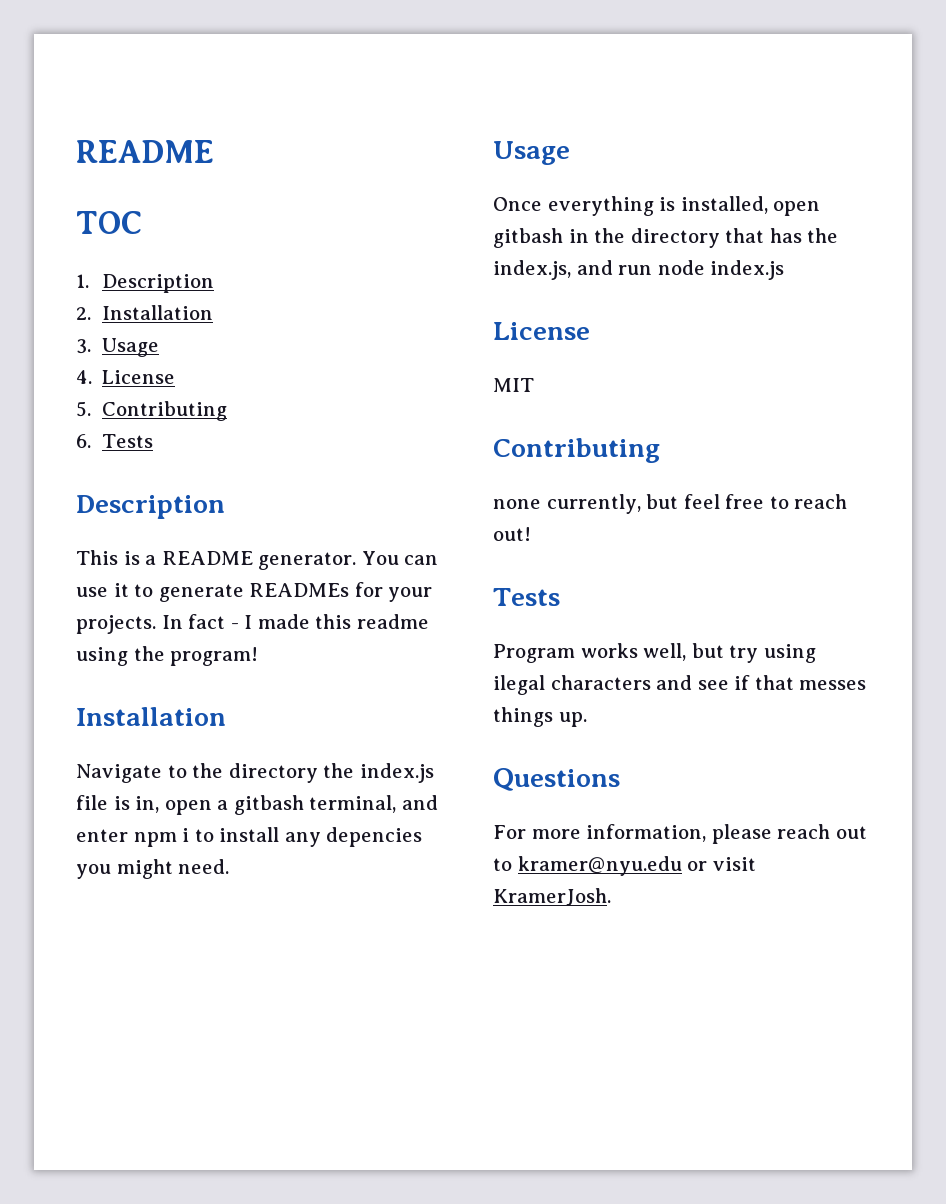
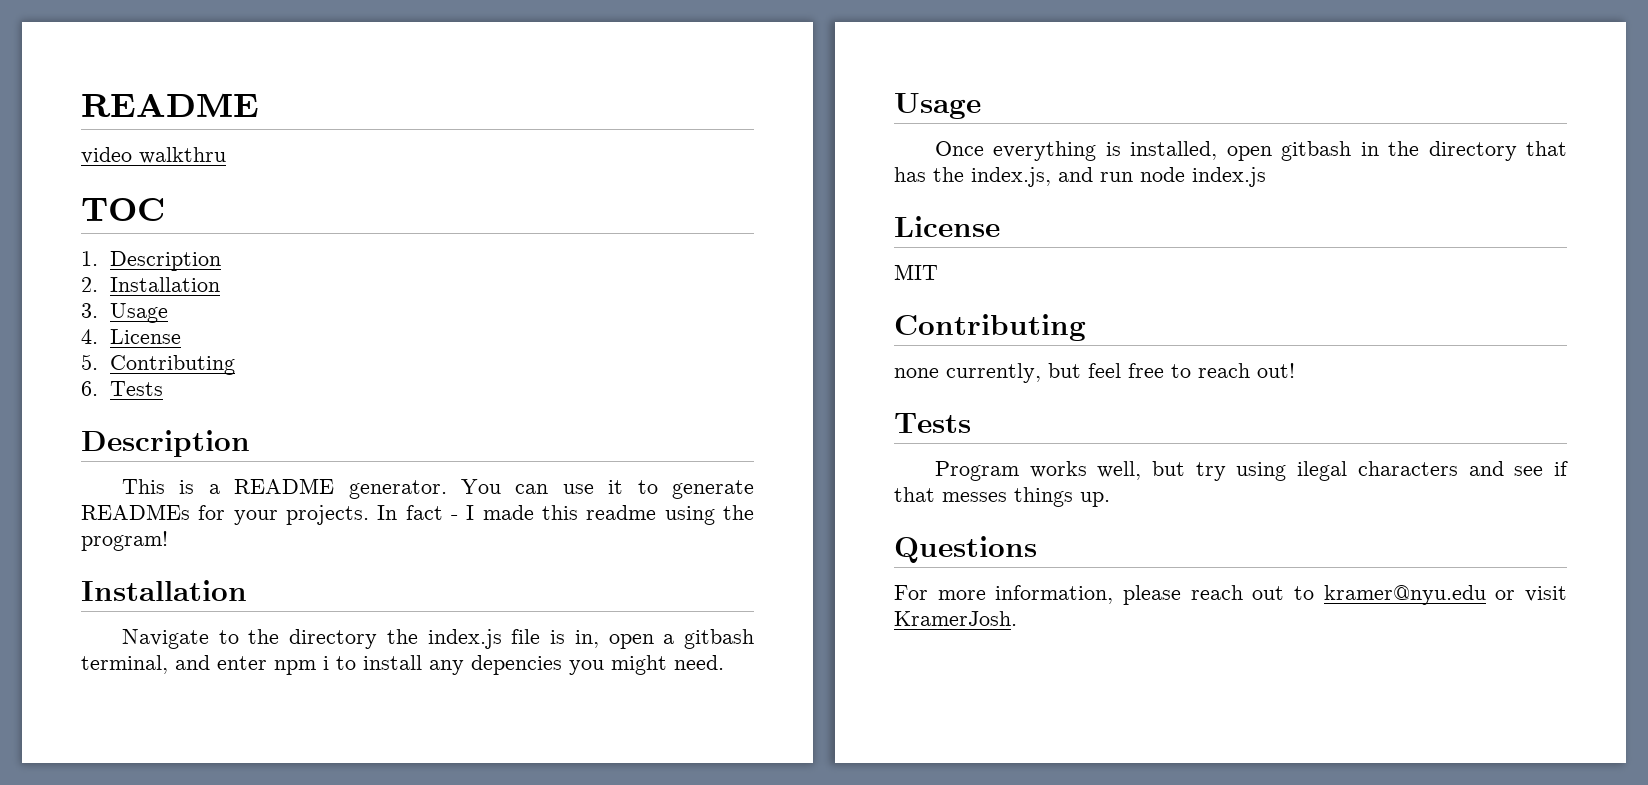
[76,140,214,163] README -> [81,93,259,117] [81,147,226,164] README // video walkthru

